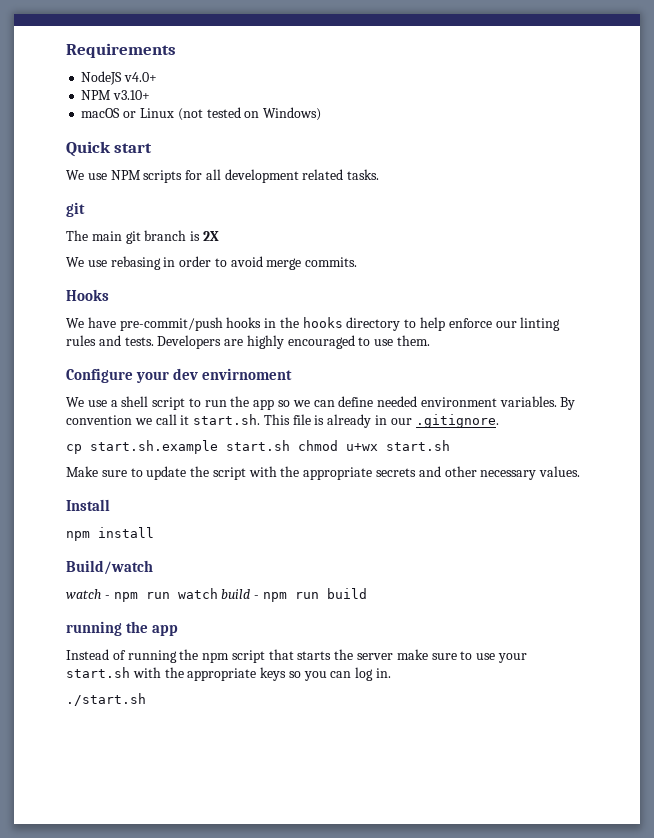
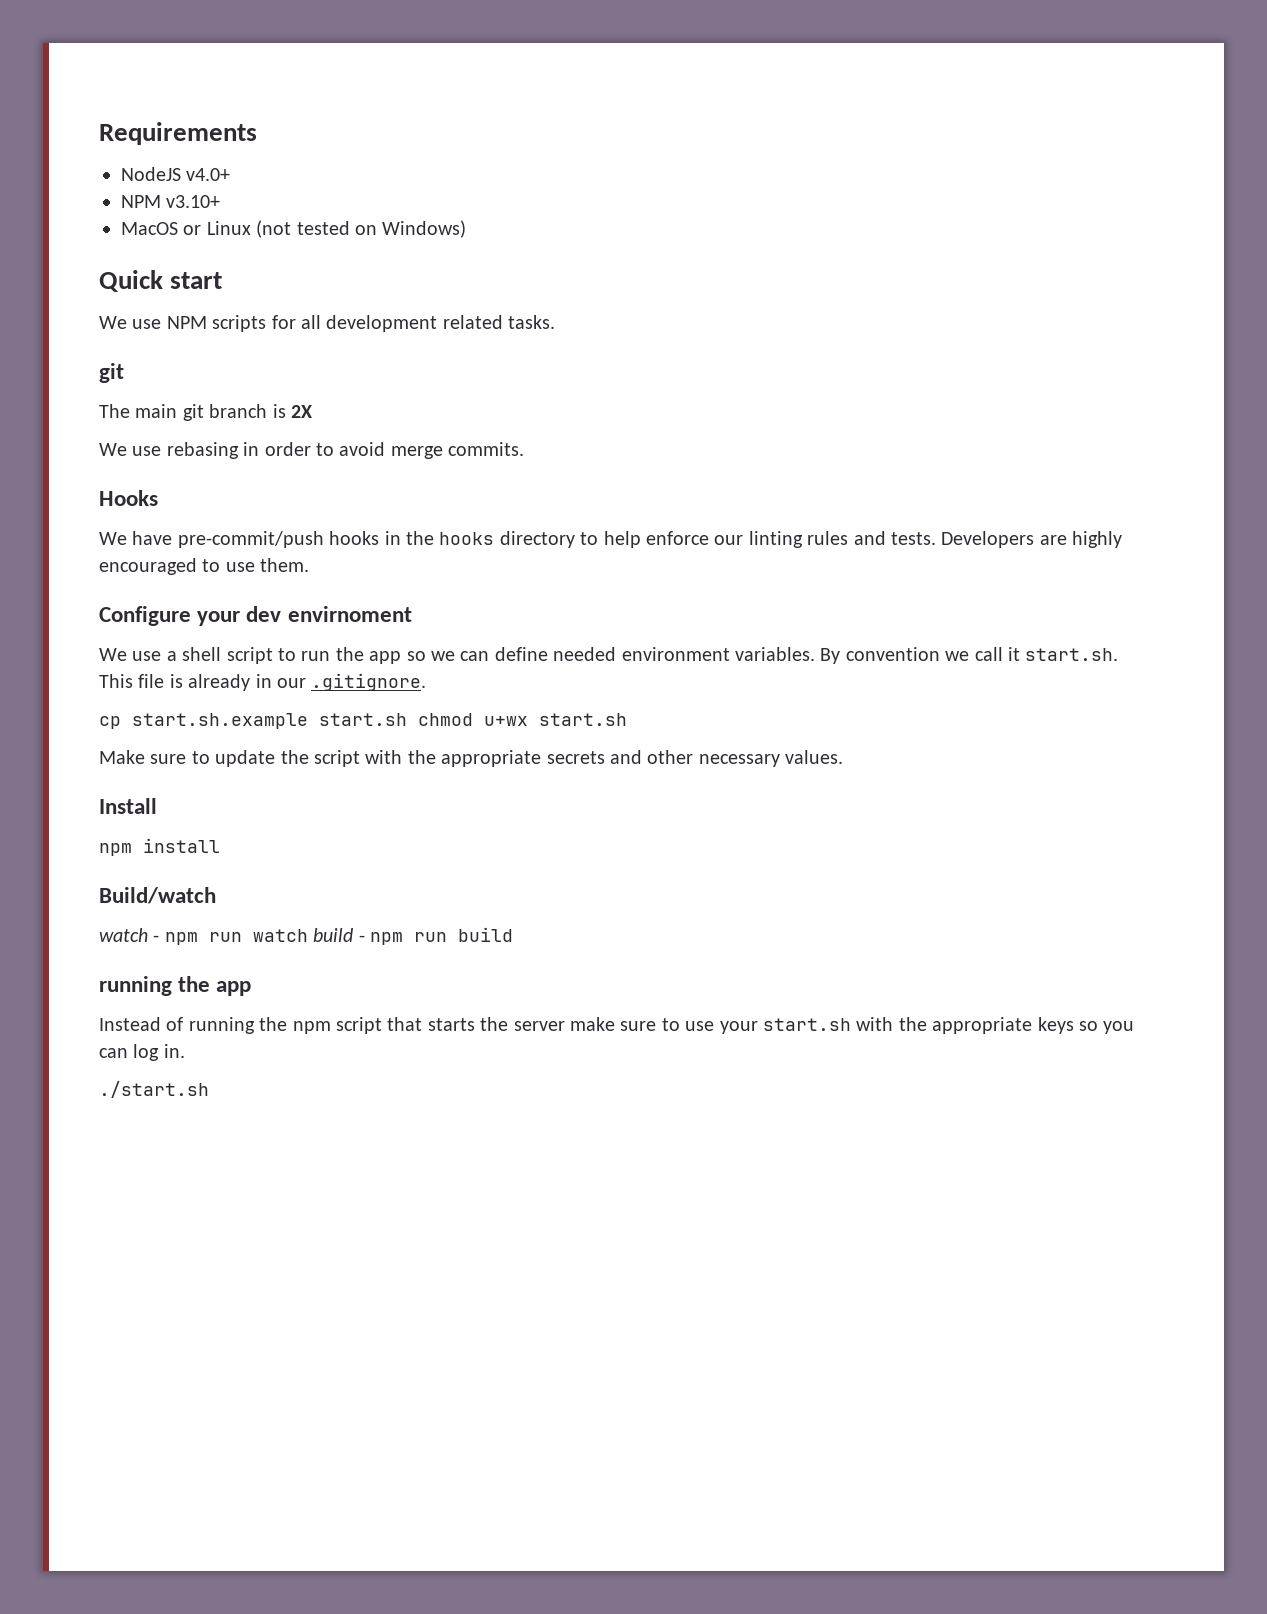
[81,108,121,118] macOS -> [121,222,178,235] MacOS

